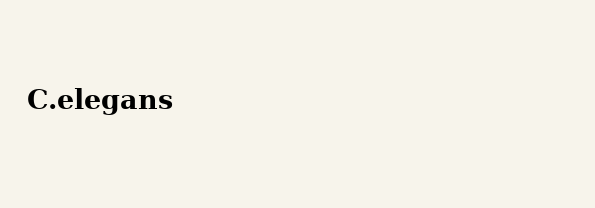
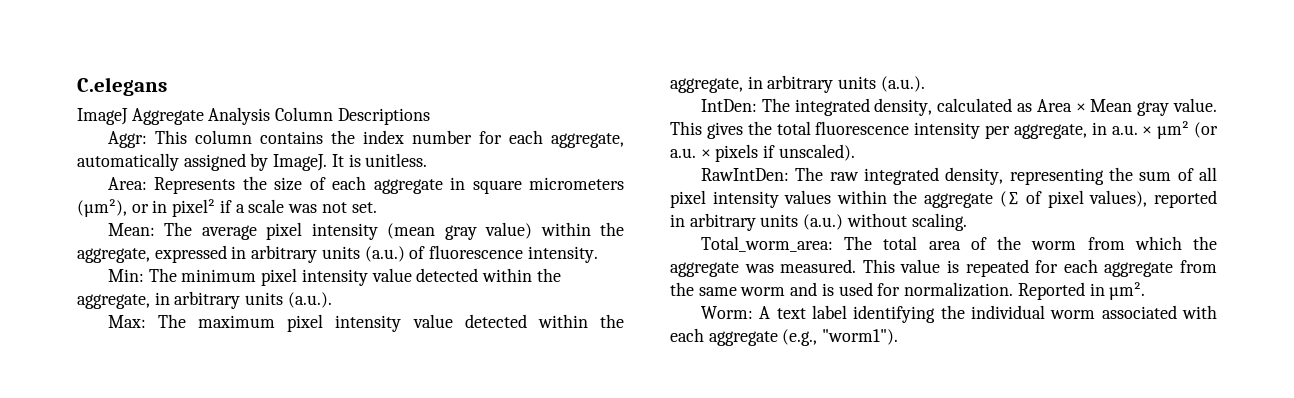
(173, 101) none -> [77,107,430,125] [107,130,625,148] [77,153,428,171] [107,176,624,194] [77,199,377,217] [107,222,624,240] [77,245,598,263] [107,268,561,286] [77,291,332,309] [107,314,624,332] [670,75,925,93] [700,98,1217,116] [670,121,1218,139] [670,144,855,162] [700,167,1217,185] [670,190,1217,208] [670,213,967,231] [700,236,1217,252] [670,259,1217,277] [670,282,1146,300] [700,305,1217,323] [670,328,899,346] // ImageJ Aggregate Analysis Column Descriptions // Aggr: This column contains the index number for each aggregate, automatically assigned by ImageJ. It is unitless. // Area: Represents the size of each aggregate in square micrometers (µm²), or in pixel² if a scale was not set. // Mean: The average pixel intensity (mean gray value) within the aggregate, expressed in arbitrary units (a.u.) of fluorescence intensity. // Min: The minimum pixel intensity value detected within the aggregate, in arbitrary units (a.u.). // Max: The maximum pixel intensity value detected within the aggregate, in arbitrary units (a.u.). // IntDen: The integrated density, calculated as Area × Mean gray value. This gives the total fluorescence intensity per aggregate, in a.u. × µm² (or a.u. × pixels if unscaled). // RawIntDen: The raw integrated density, representing the sum of all pixel intensity values within the aggregate (∑ of pixel values), reported in arbitrary units (a.u.) without scaling. // Total_worm_area: The total area of the worm from which the aggregate was measured. This value is repeated for each aggregate from the same worm and is used for normalization. Reported in µm². // Worm: A text label identifying the individual worm associated with each aggregate (e.g., "worm1").

